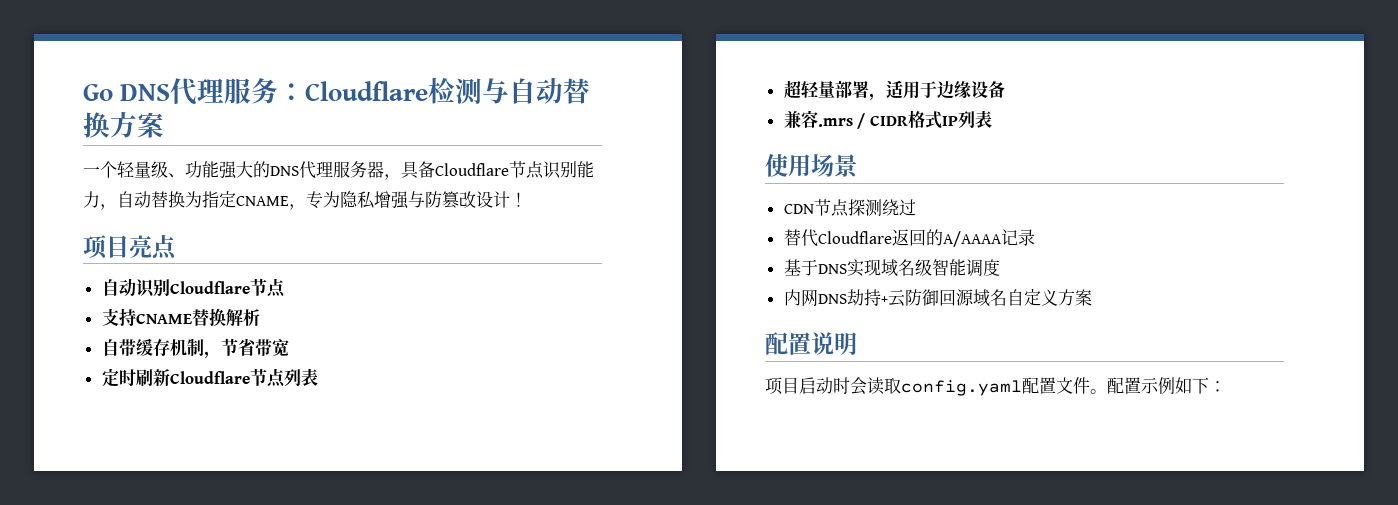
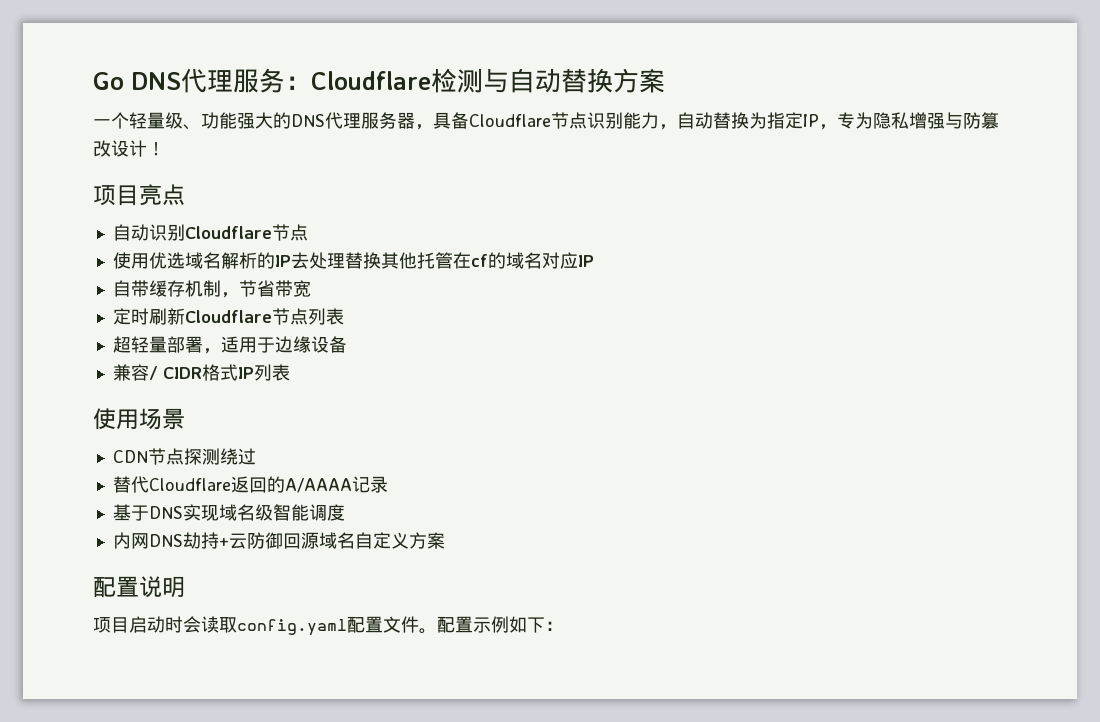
[236,196,289,206] CNAME -> [803,114,819,127] IP
[101,308,260,327] 支持CNAME替换解析 -> [112,252,594,269] 使用优选域名解析的IP去处理替换其他托管在cf的域名对应IP
[817,118,853,127] .mrs -> (149, 372) none

